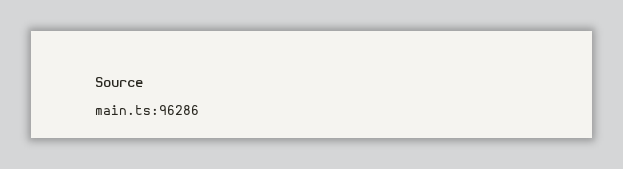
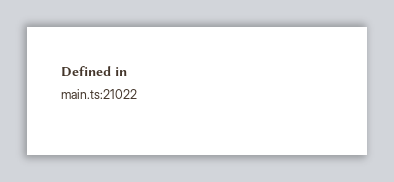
[95,77,143,87] [95,105,199,115] Source // main.ts:96286 -> [61,66,127,77] [61,89,137,99] Defined in // main.ts:21022

